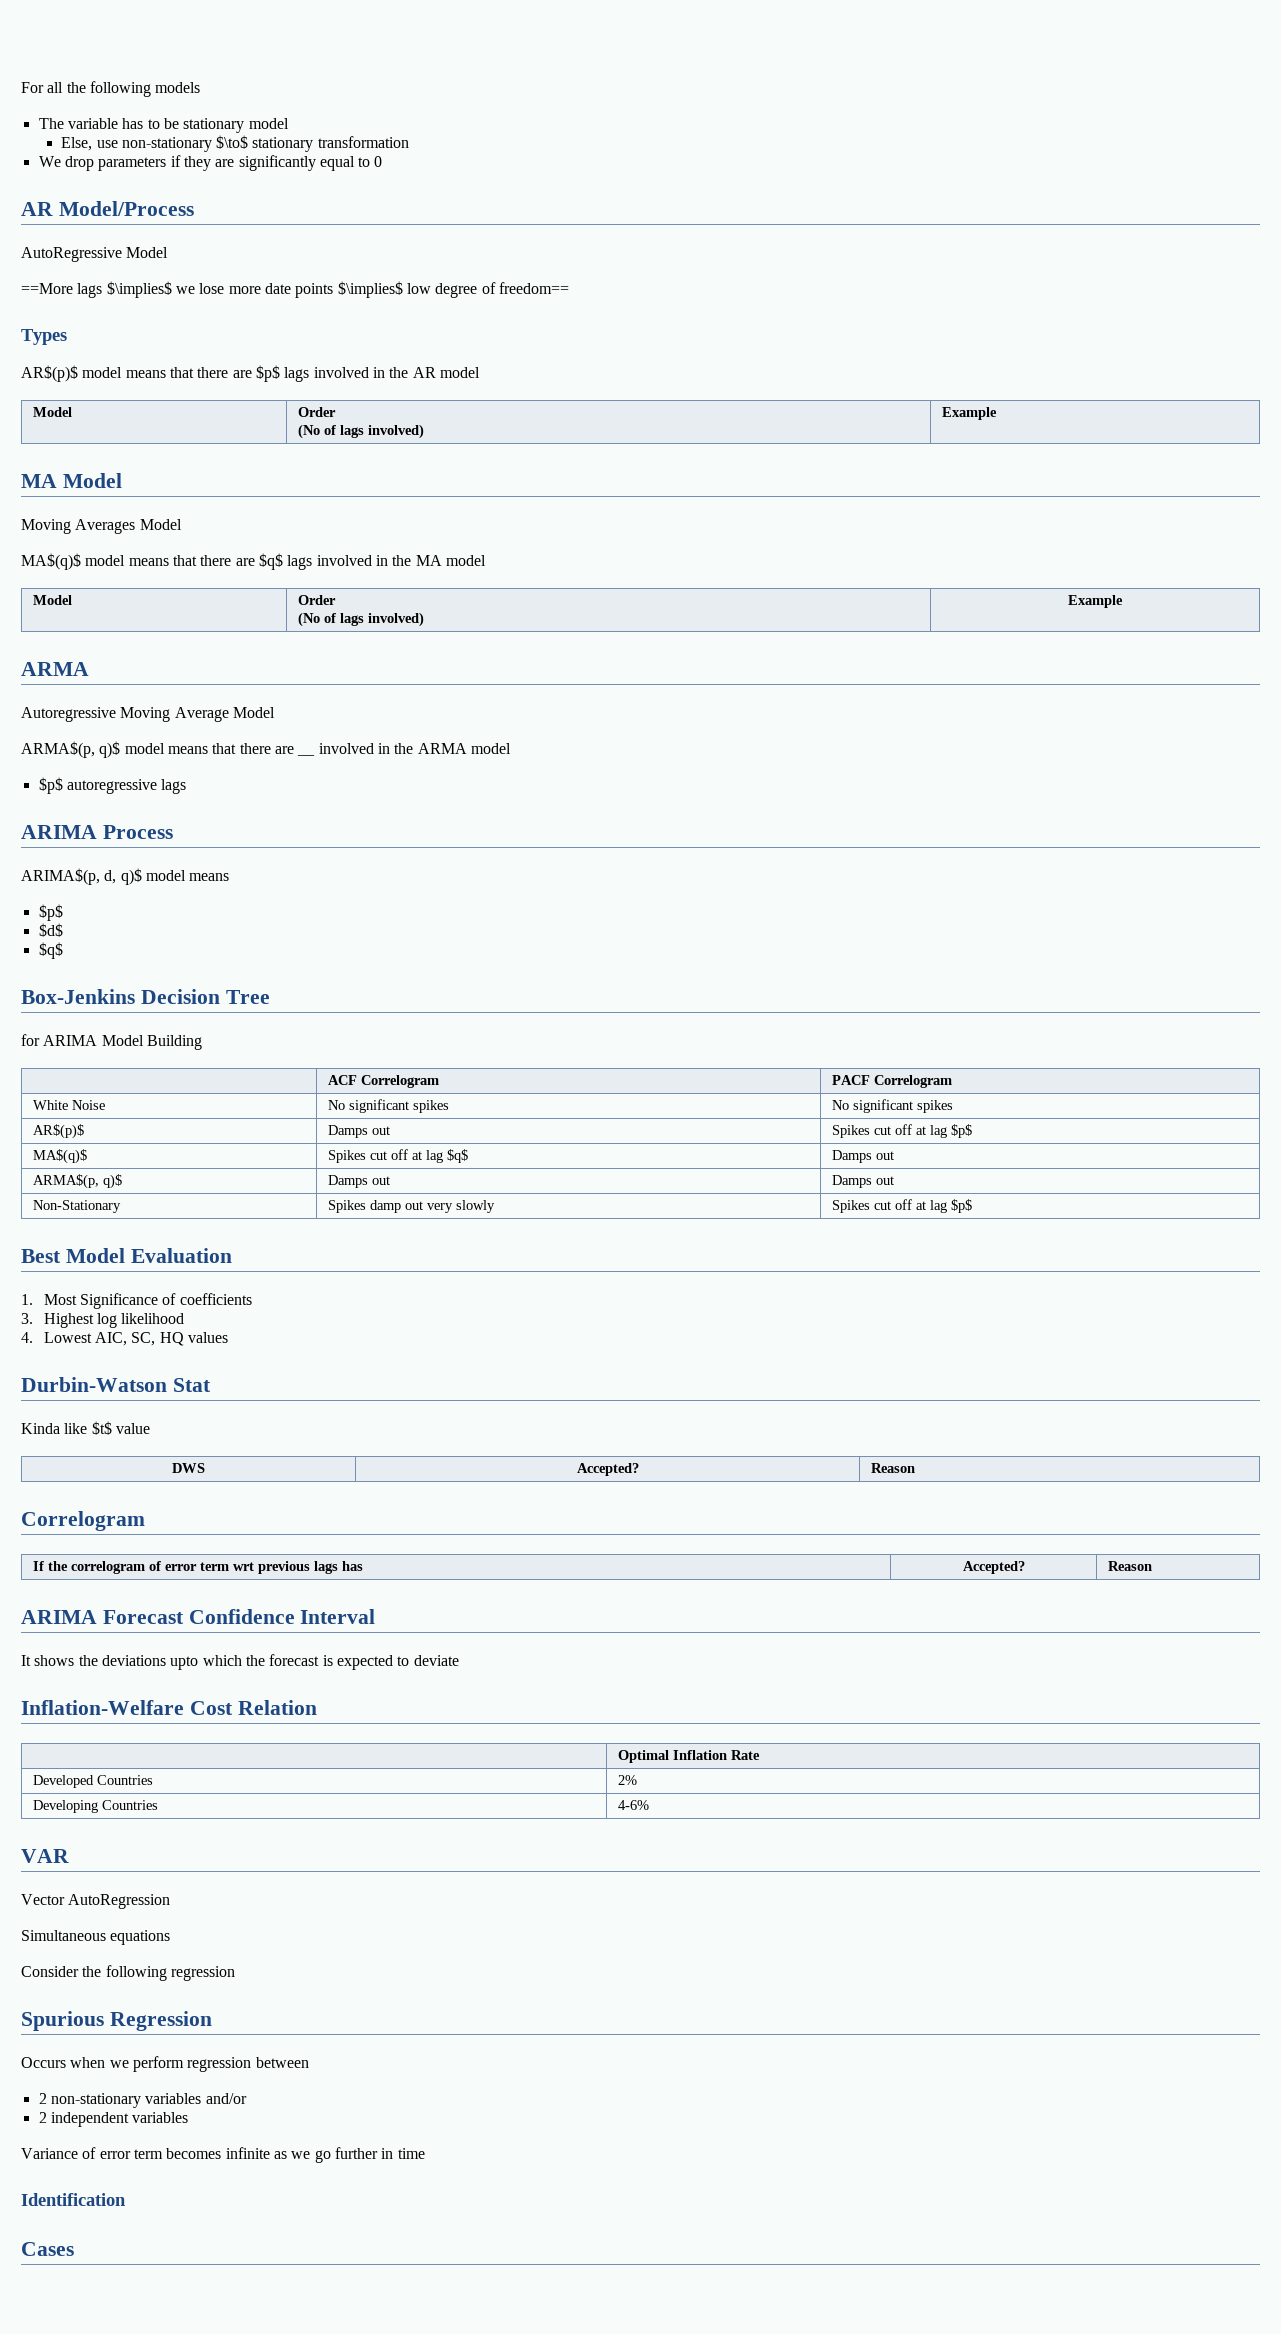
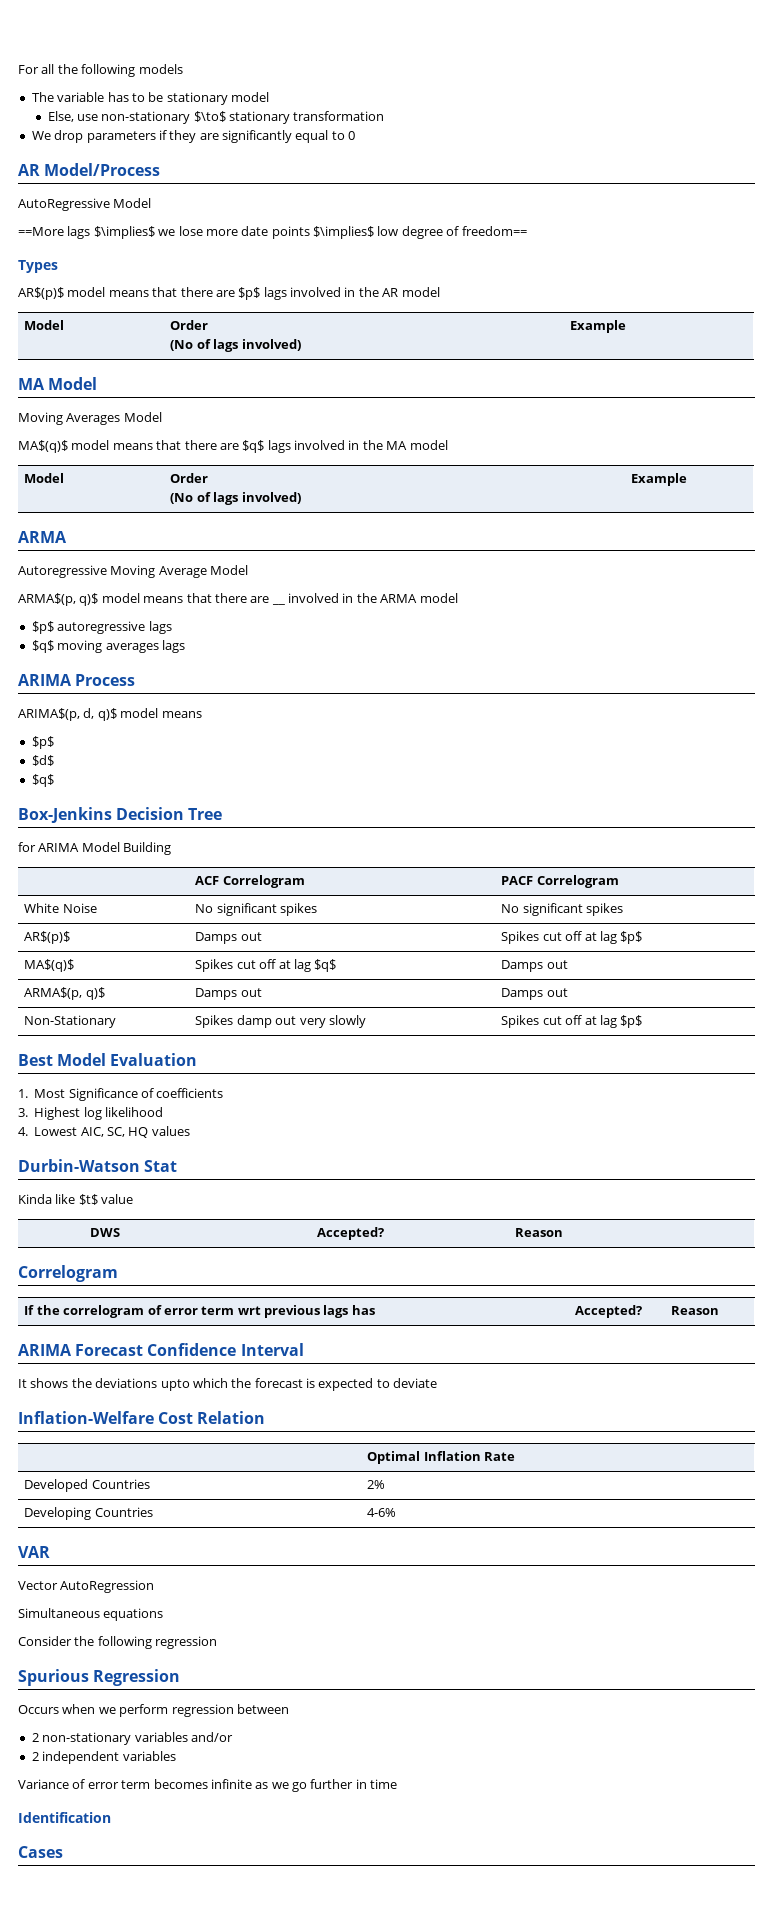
(187, 786) none -> [31,640,185,653] // $q$ moving averages lags

